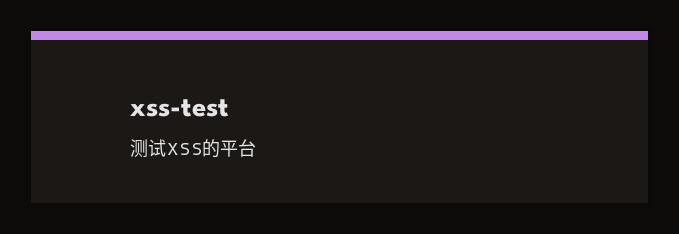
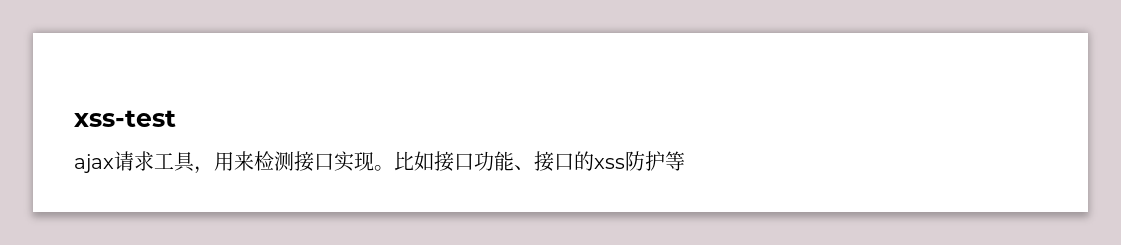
[130,139,256,158] 测试xss的平台 -> [74,151,685,174] ajax请求工具，用来检测接口实现。比如接口功能、接口的xss防护等

